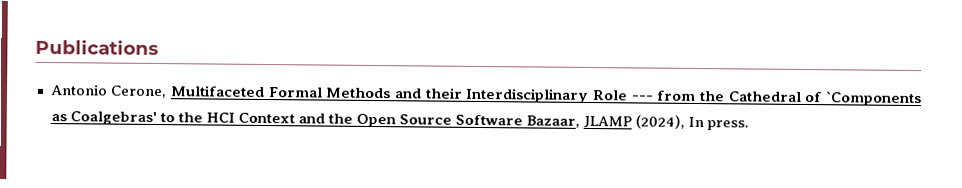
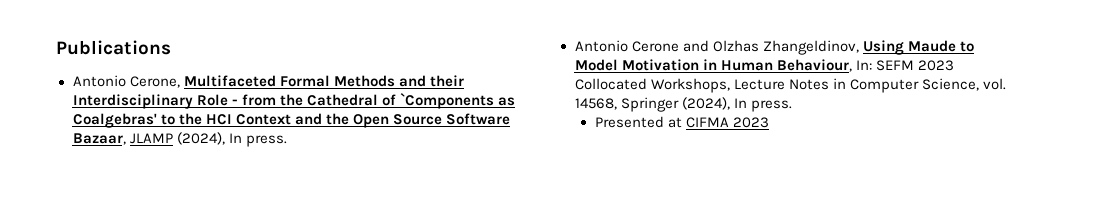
[630,95,653,101] --- -> [231,99,238,105] -
(750, 125) none -> [574,40,974,55] [574,59,954,72] [574,78,1006,93] [574,97,792,112] [594,116,770,128] // Antonio Cerone and Olzhas Zhangeldinov, Using Maude to Model Motivation in Human Behaviour, In: SEFM 2023 Collocated Workshops, Lecture Notes in Computer Science, vol. 14568, Springer (2024), In press. // Presented at CIFMA 2023

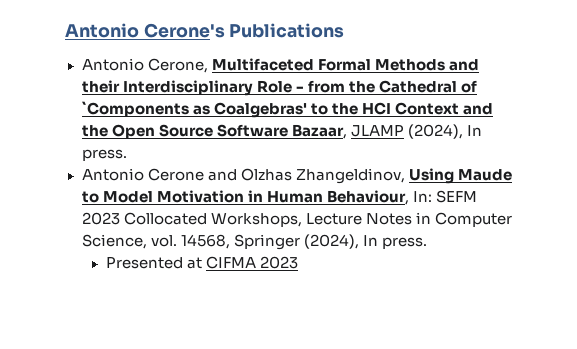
(56, 47) none -> [65,23,225,38] Antonio Cerone's

